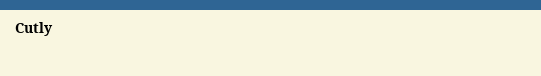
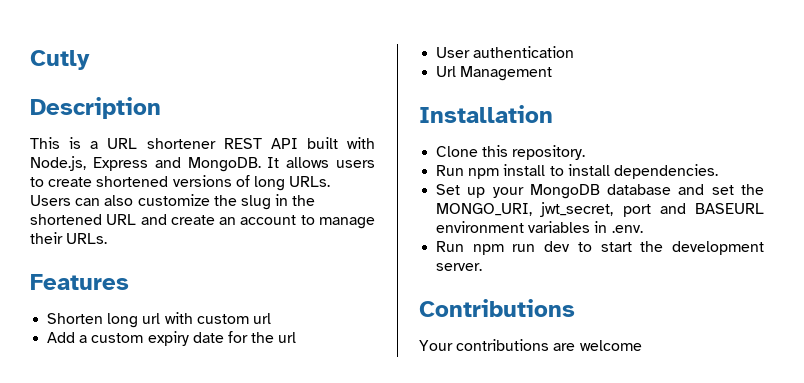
(53, 29) none -> [30,97,161,119] [30,137,375,149] [30,156,375,172] [30,175,331,191] [30,194,316,210] [30,214,375,229] [30,232,108,244] [30,274,129,290] [47,312,271,328] [47,331,297,346] [436,46,575,58] [436,66,553,81] [419,105,553,123] [436,145,586,160] [436,164,718,179] [436,184,764,199] [436,202,764,217] [436,221,643,233] [436,241,764,255] [436,263,483,271] [419,299,575,317] [419,339,642,351] // Description // This is a URL shortener REST API built with Node.js, Express and MongoDB. It allows users to create shortened versions of long URLs. Users can also customize the slug in the shortened URL and create an account to manage their URLs. // Features // Shorten long url with custom url // Add a custom expiry date for the url // User authentication // Url Management // Installation // Clone this repository. // Run npm install to install dependencies. // Set up your MongoDB database and set the MONGO_URI, jwt_secret, port and BASEURL environment variables in .env. // Run npm run dev to start the development server. // Contributions // Your contributions are welcome

